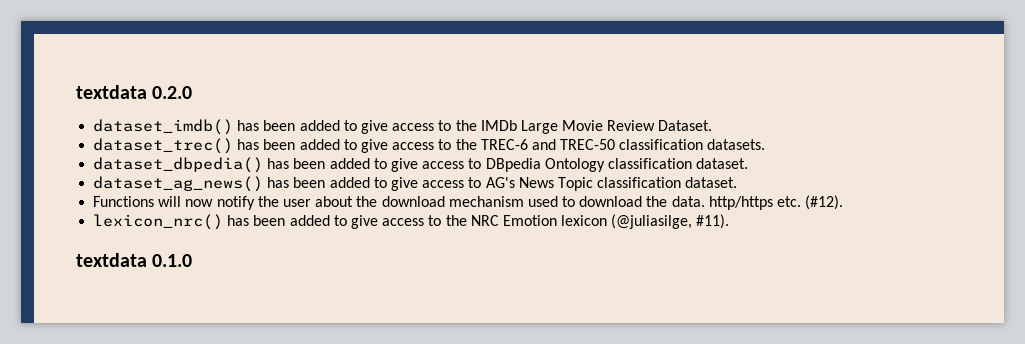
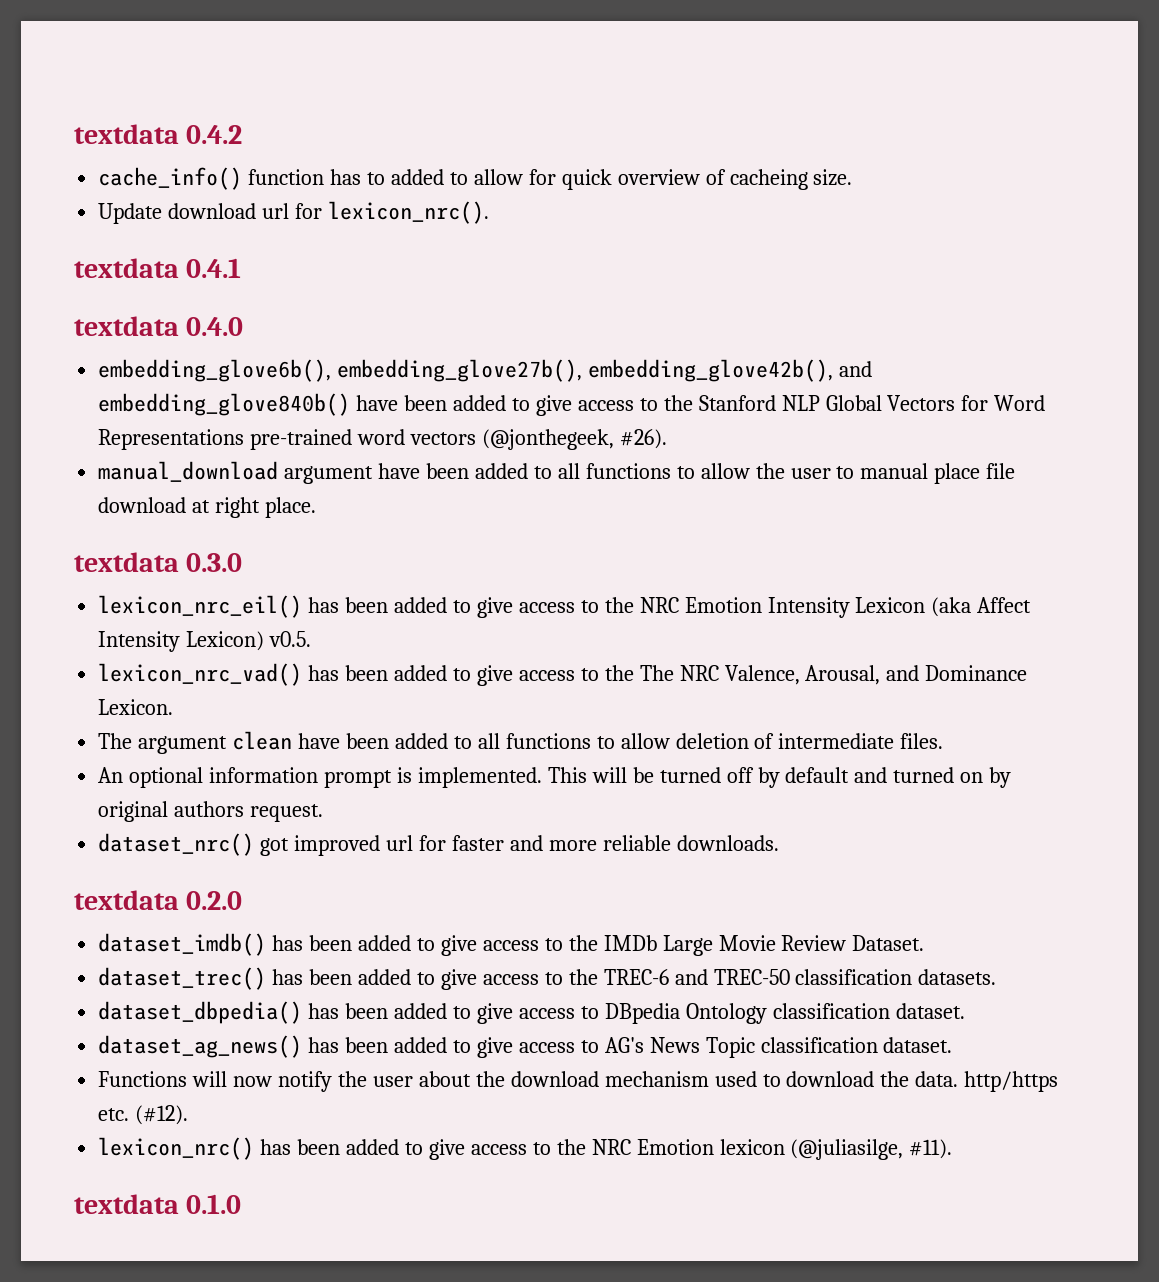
[76,85,147,99] textdata -> [74,124,243,144] [98,167,853,190] [98,201,489,224] [74,258,242,278] [74,316,244,336] [98,359,873,382] [98,393,1046,416] [98,429,667,450] [98,461,1016,484] [98,497,317,518] [74,552,243,572] [98,595,1032,618] [98,631,312,652] [98,663,1028,686] [98,699,174,715] [98,731,944,754] [98,767,1012,788] [98,801,324,822] [98,833,779,856] [74,890,179,910] textdata 0.4.2 // cache_info() function has to added to allow for quick overview of cacheing size. // Update download url for lexicon_nrc(). // textdata 0.4.1 // textdata 0.4.0 // embedding_glove6b(), embedding_glove27b(), embedding_glove42b(), and embedding_glove840b() have been added to give access to the Stanford NLP Global Vectors for Word Representations pre-trained word vectors (@jonthegeek, #26). // manual_download argument have been added to all functions to allow the user to manual place file download at right place. // textdata 0.3.0 // lexicon_nrc_eil() has been added to give access to the NRC Emotion Intensity Lexicon (aka Affect Intensity Lexicon) v0.5. // lexicon_nrc_vad() has been added to give access to the The NRC Valence, Arousal, and Dominance Lexicon. // The argument clean have been added to all functions to allow deletion of intermediate files. // An optional information prompt is implemented. This will be turned off by default and turned on by original authors request. // dataset_nrc() got improved url for faster and more reliable downloads. // textdata

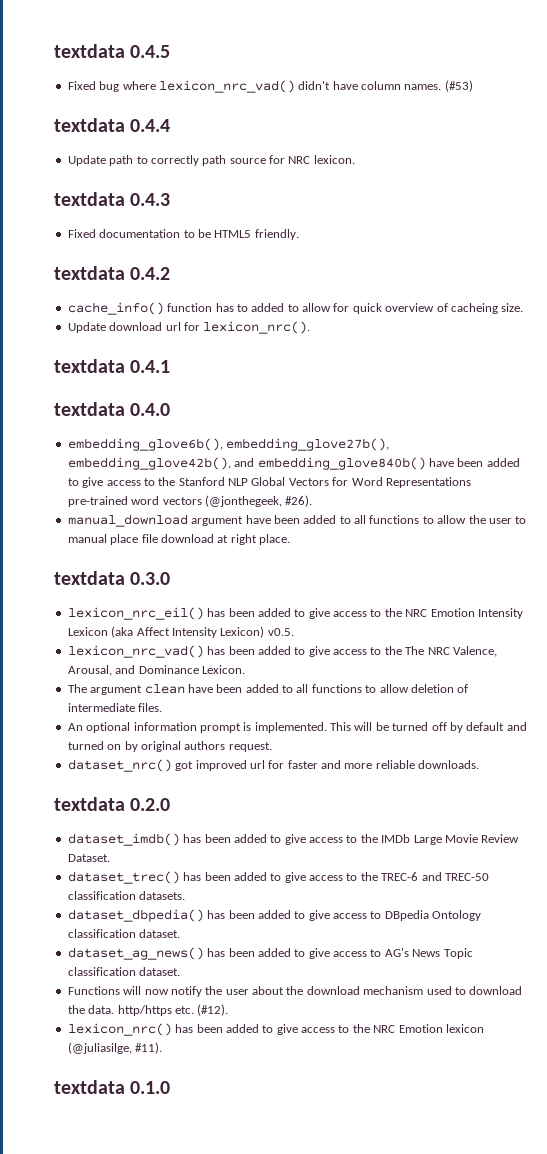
[74,124,179,144] textdata -> [54,44,171,58] [67,80,473,93] [54,118,171,132] [67,155,355,166] [54,192,171,206] [67,229,299,240] [54,266,125,280] textdata 0.4.5 // Fixed bug where lexicon_nrc_vad() didn't have column names. (#53) // textdata 0.4.4 // Update path to correctly path source for NRC lexicon. // textdata 0.4.3 // Fixed documentation to be HTML5 friendly. // textdata

